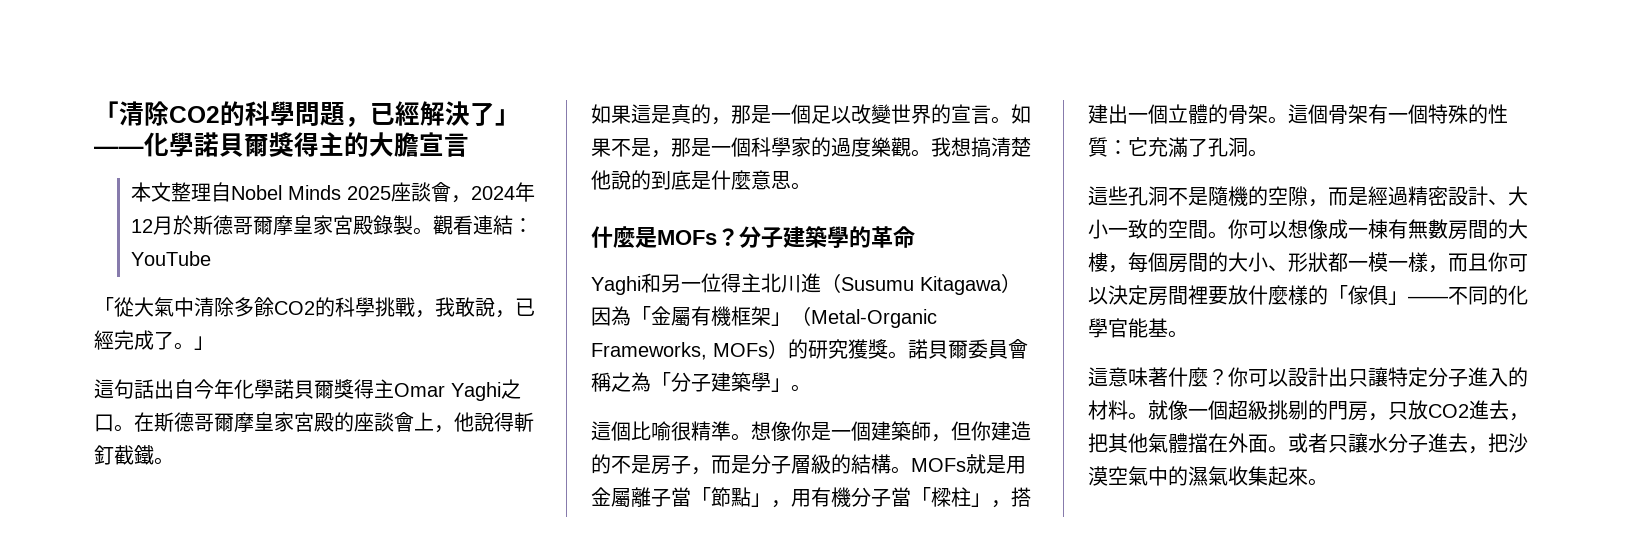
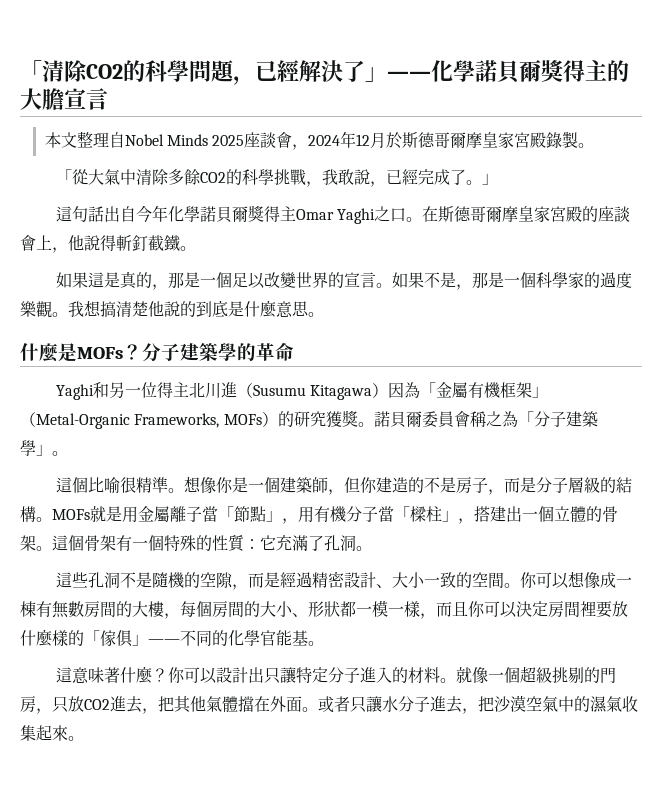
[432,215,533,235] [130,251,211,266] 觀看連結：YouTube -> (595, 145) none

